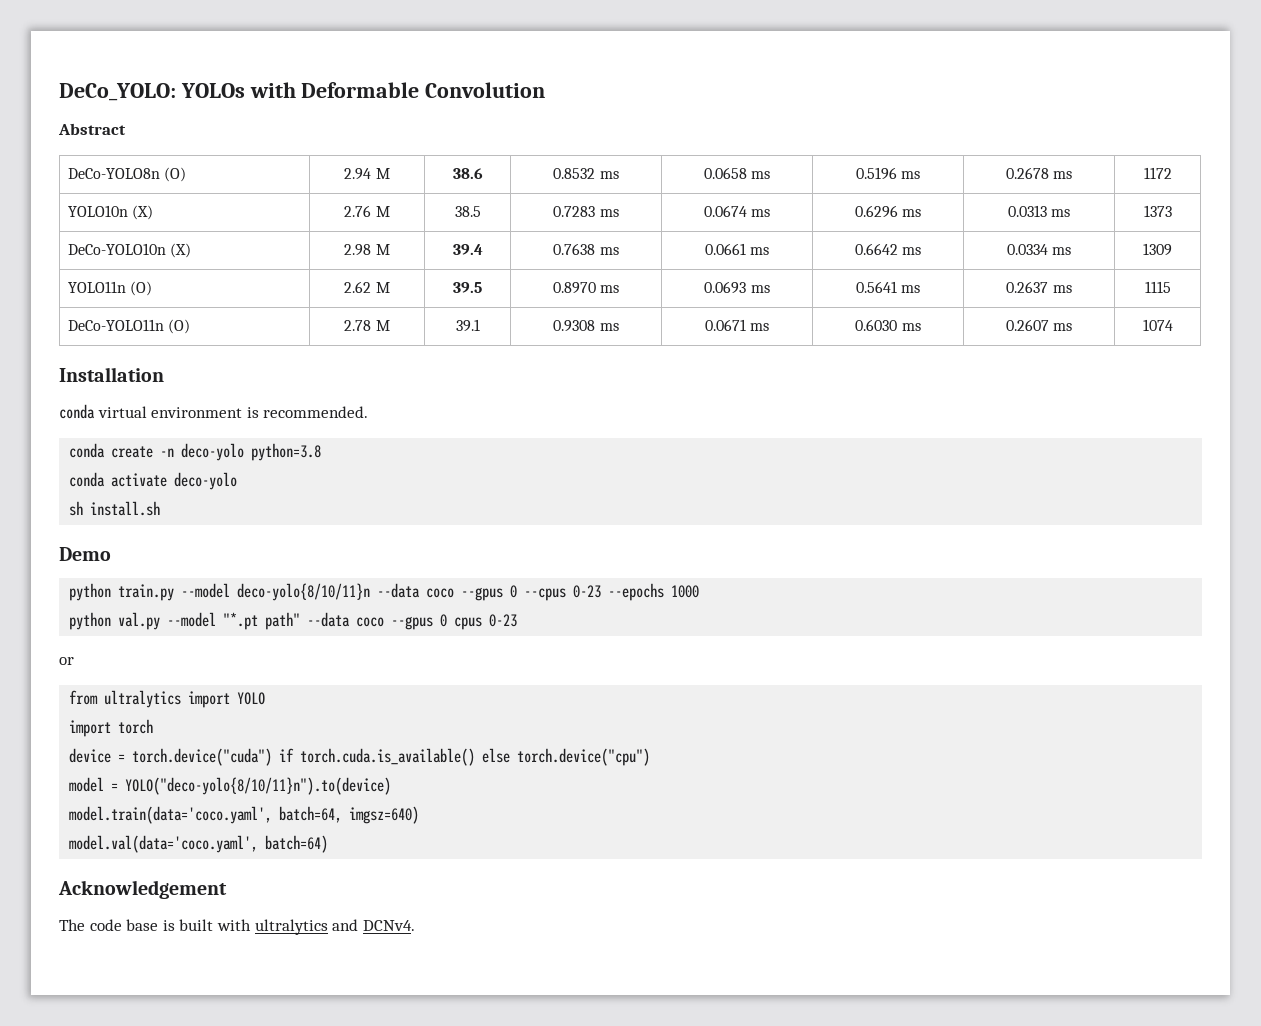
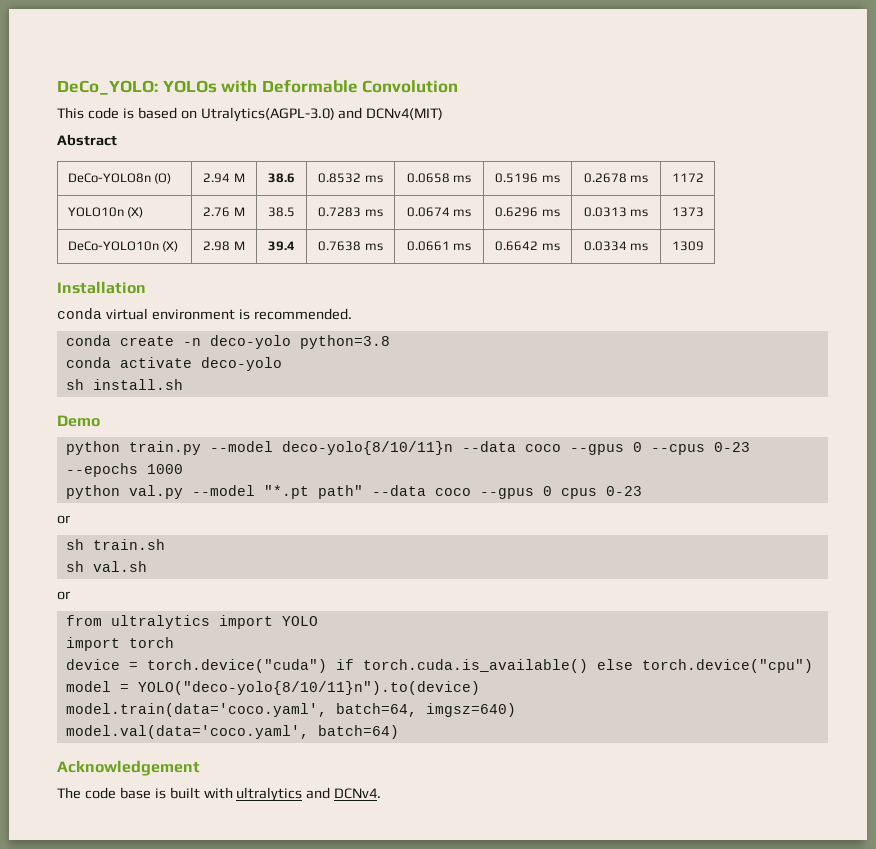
(546, 90) none -> [57,107,444,122] // This code is based on Utralytics(AGPL-3.0) and DCNv4(MIT)
[68,281,153,296] [344,281,390,293] [452,282,482,293] [552,282,620,294] [704,281,770,294] [855,281,921,293] [1006,281,1072,293] [1144,281,1171,293] [68,319,191,334] [344,320,390,331] [455,319,480,332] [553,320,619,332] [704,319,770,331] [855,319,921,331] [1005,319,1073,331] [1142,319,1173,331] // YOLO11n (O) | 2.62 M | 39.5 | 0.8970 ms | 0.0693 ms | 0.5641 ms | 0.2637 ms | 1115 // DeCo-YOLO11n (O) | 2.78 M | 39.1 | 0.9308 ms | 0.0671 ms | 0.6030 ms | 0.2607 ms | 1074 -> (704, 246) none
(74, 661) none -> [65,539,165,550] [65,561,147,572] [57,591,70,600] // sh train.sh // sh val.sh // or

